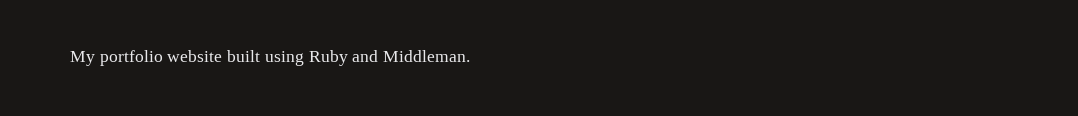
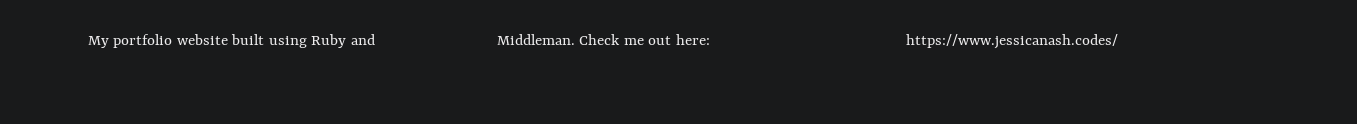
(471, 56) none -> [579,34,1118,49] Check me out here: https://www.jessicanash.codes/

